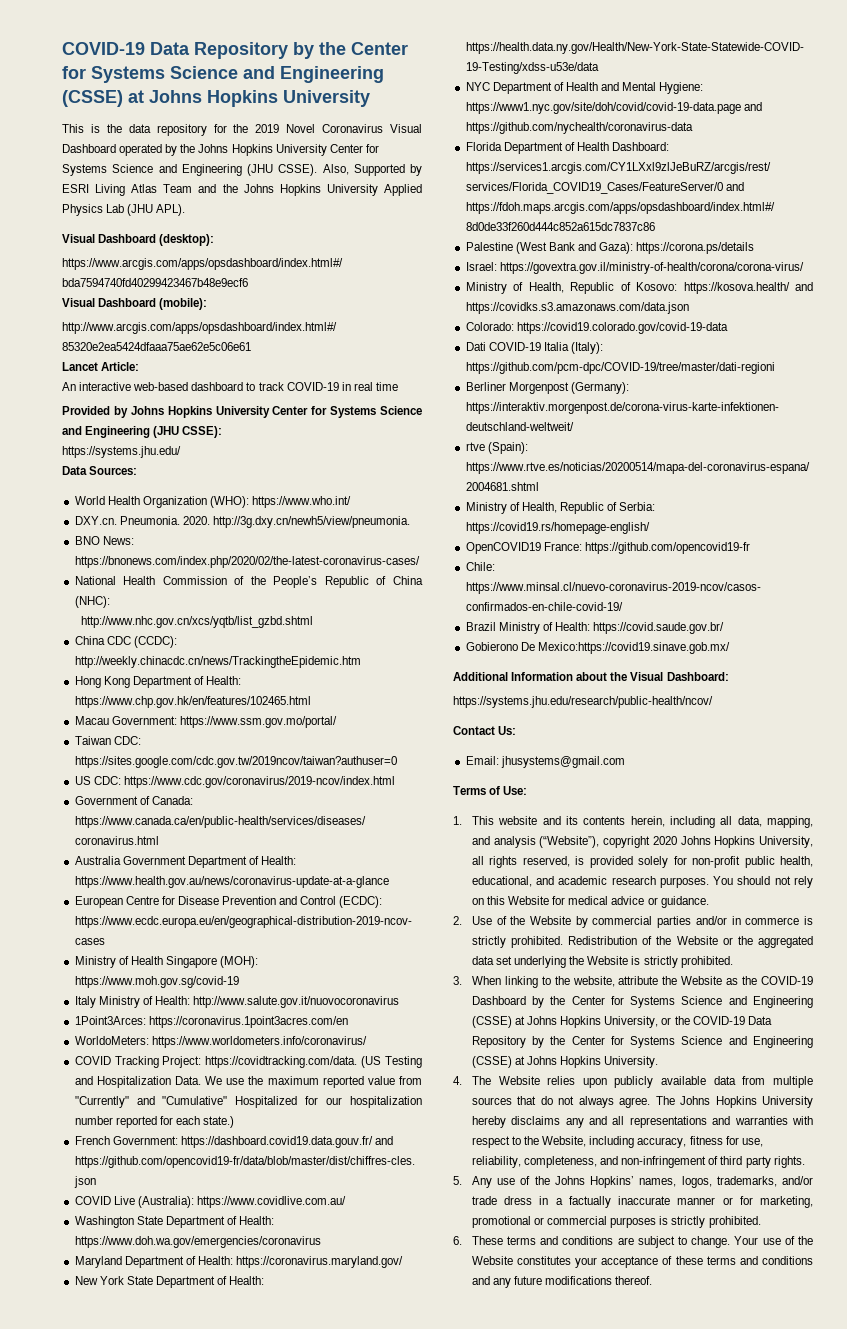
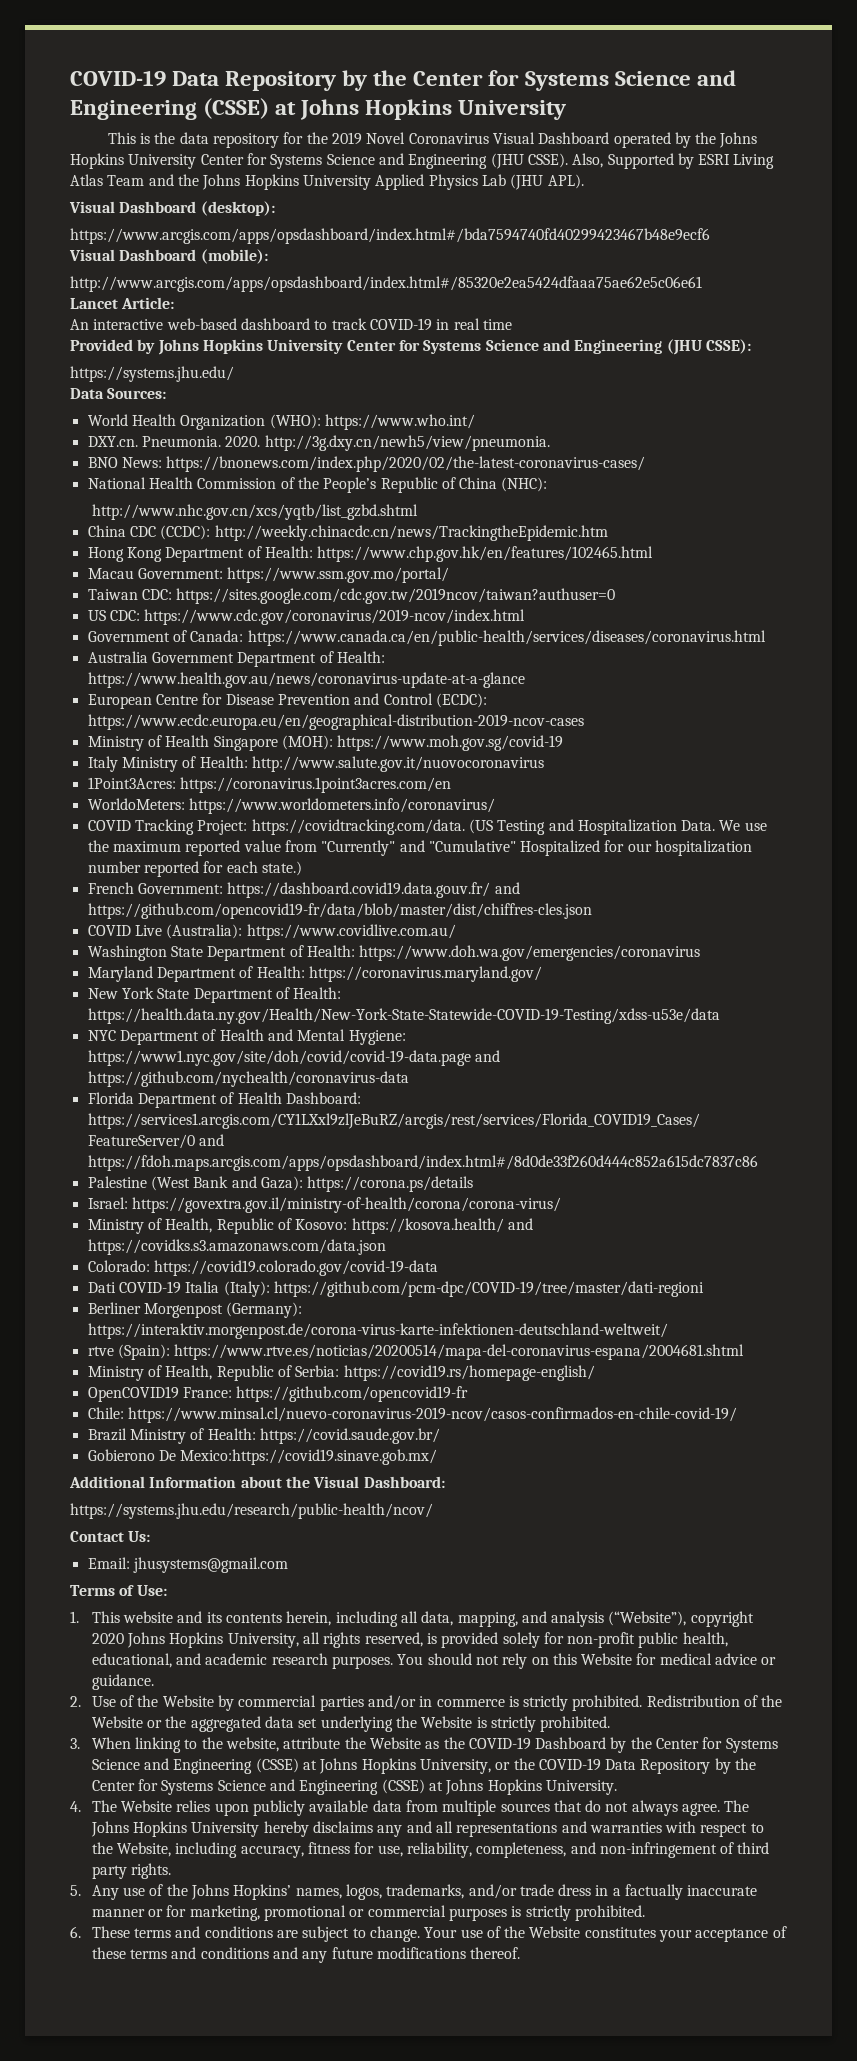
[74,1016,146,1025] 1Point3Arces: -> [87,777,176,789] 1Point3Acres:

